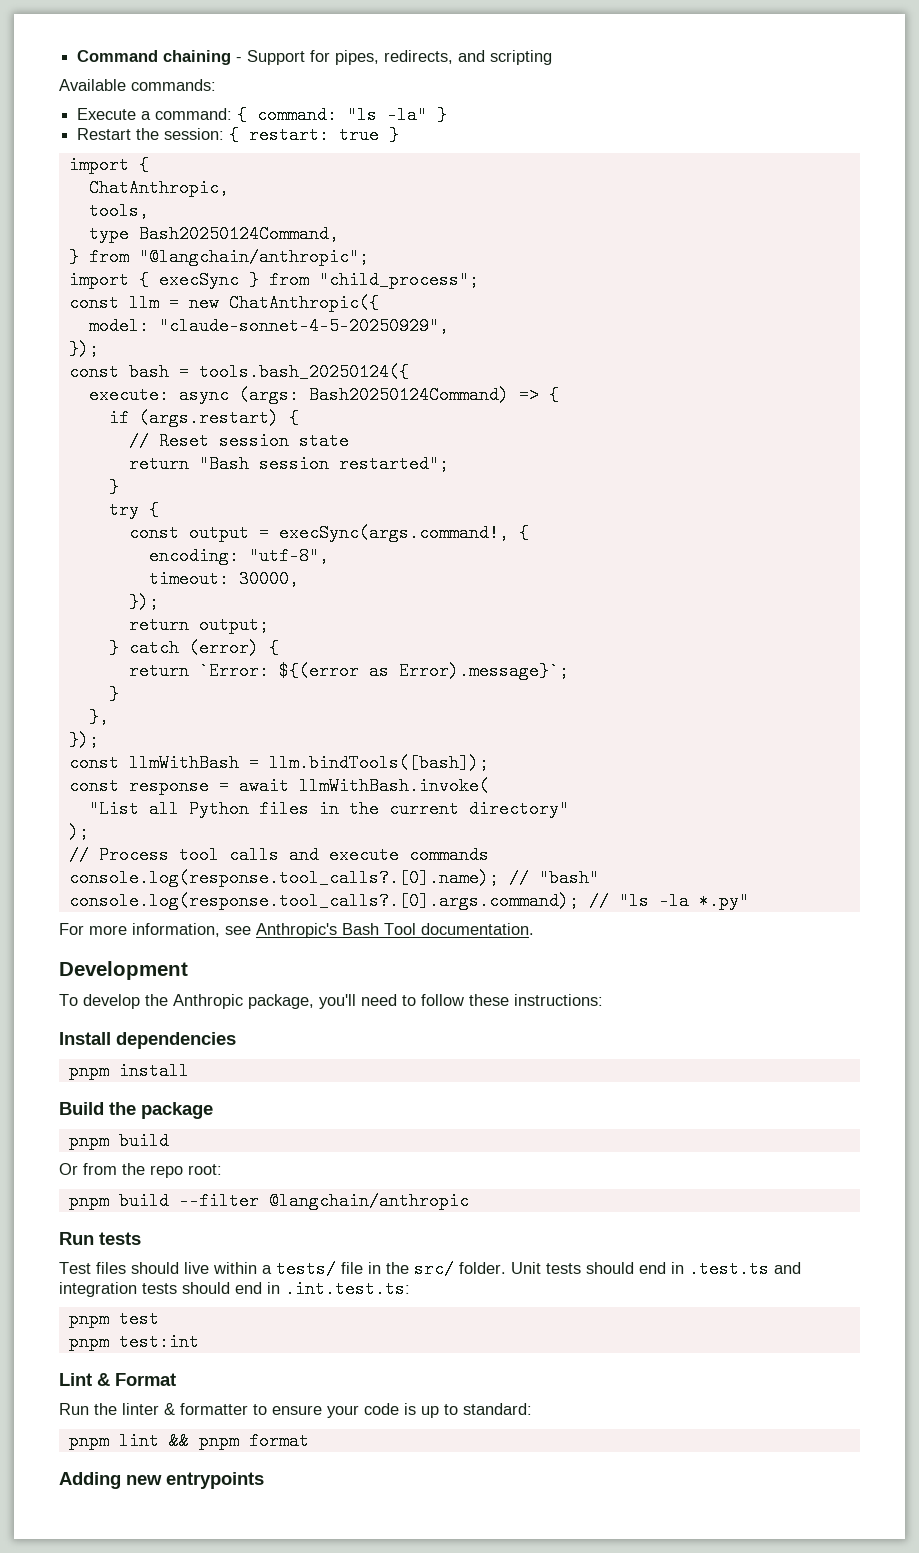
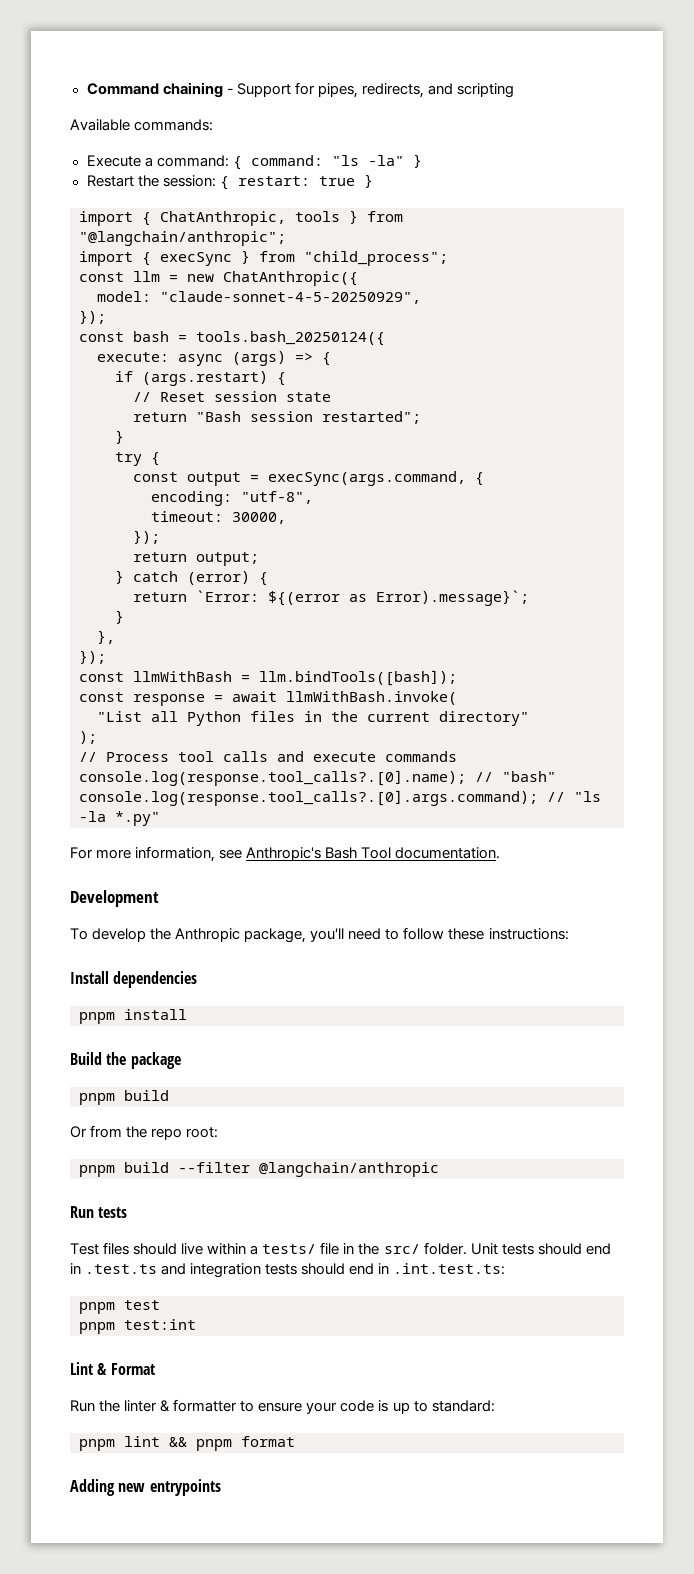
(149, 165) // -> (151, 219) none
[88,202,149,220] [88,225,339,243] // tools, // type Bash20250124Command, // -> [295,211,340,222] tools
[238,386,509,404] (args: Bash20250124Command) -> [232,351,286,366] (args)
[278,524,509,542] execSync(args.command!, -> [268,471,466,486] execSync(args.command,

